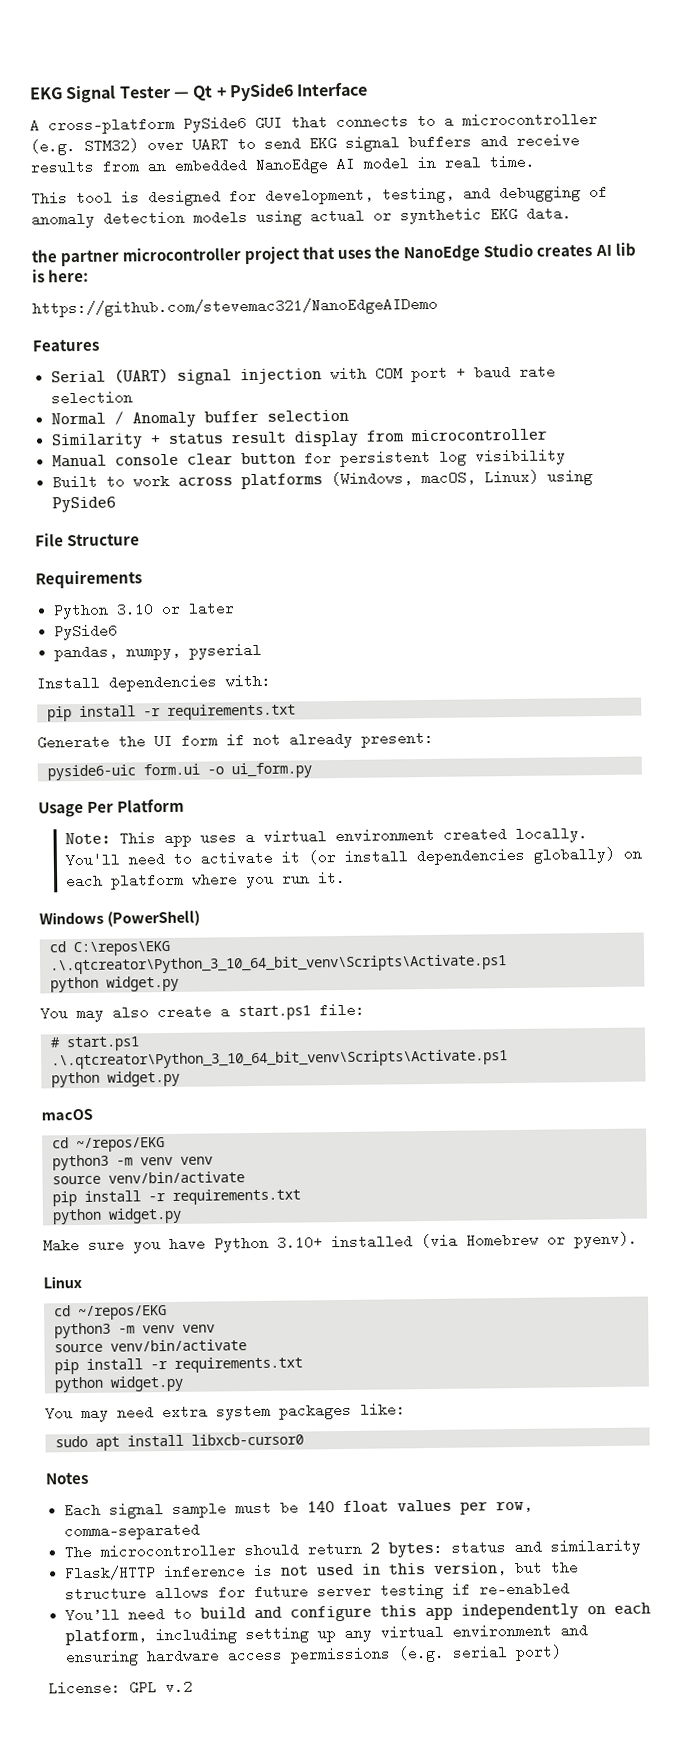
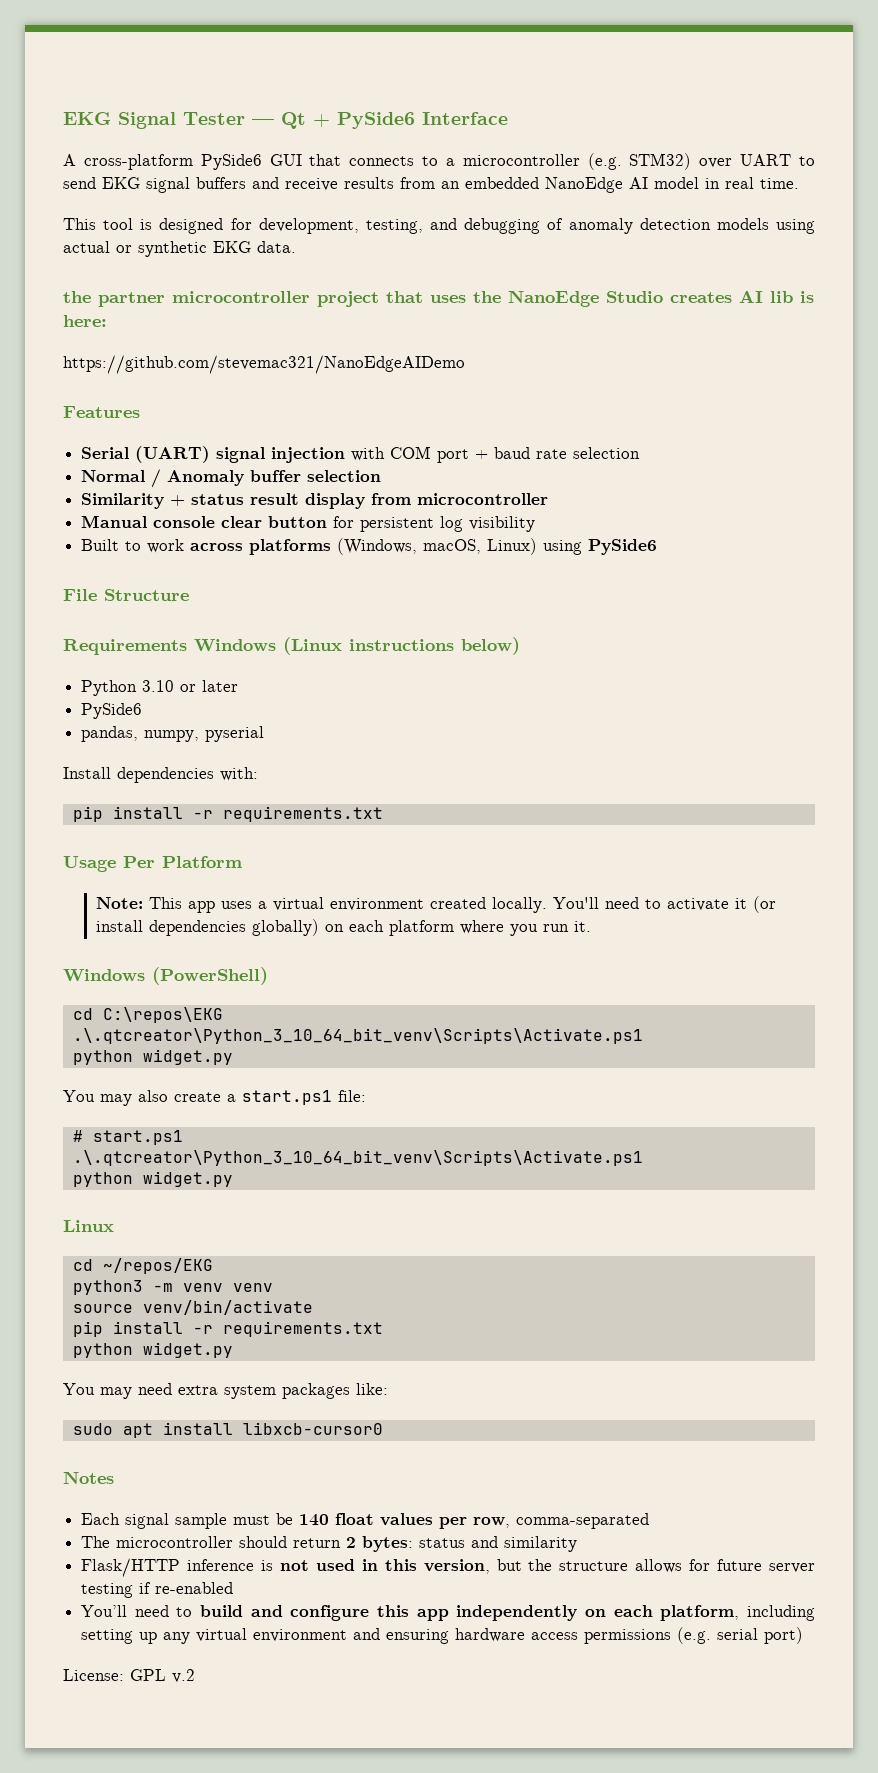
(142, 579) none -> [194,637,520,655] Windows (Linux instructions below)
[37,730,434,750] [46,762,312,781] // Generate the UI form if not already present: // pyside6-uic form.ui -o ui_form.py -> (383, 814) none
[41,1108,93,1121] [51,1137,165,1153] [51,1154,213,1171] [51,1171,245,1185] [51,1188,301,1207] [51,1207,182,1225] [43,1231,638,1254] // macOS // cd ~/repos/EKG // python3 -m venv venv // source venv/bin/activate // pip install -r requirements.txt // python widget.py // Make sure you have Python 3.10+ installed (via Homebrew or pyenv). -> (233, 1179) none

